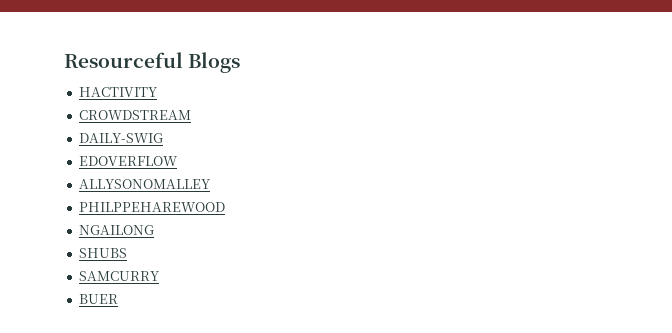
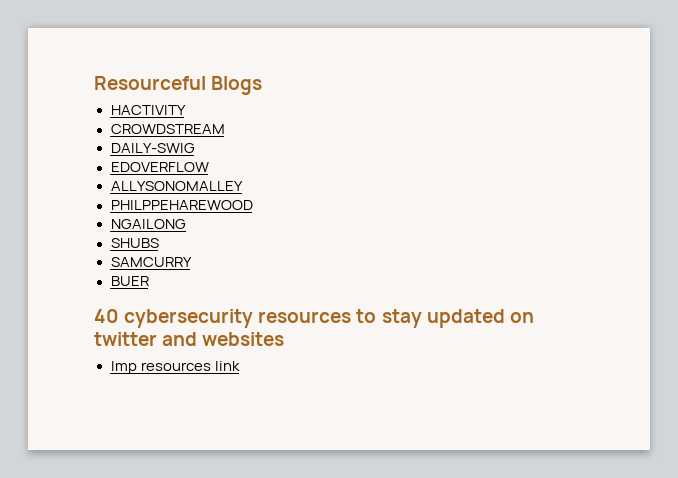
(118, 299) none -> [94,309,534,328] [94,332,285,346] [110,361,240,374] // 40 cybersecurity resources to stay updated on twitter and websites // Imp resources link

